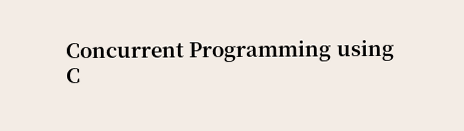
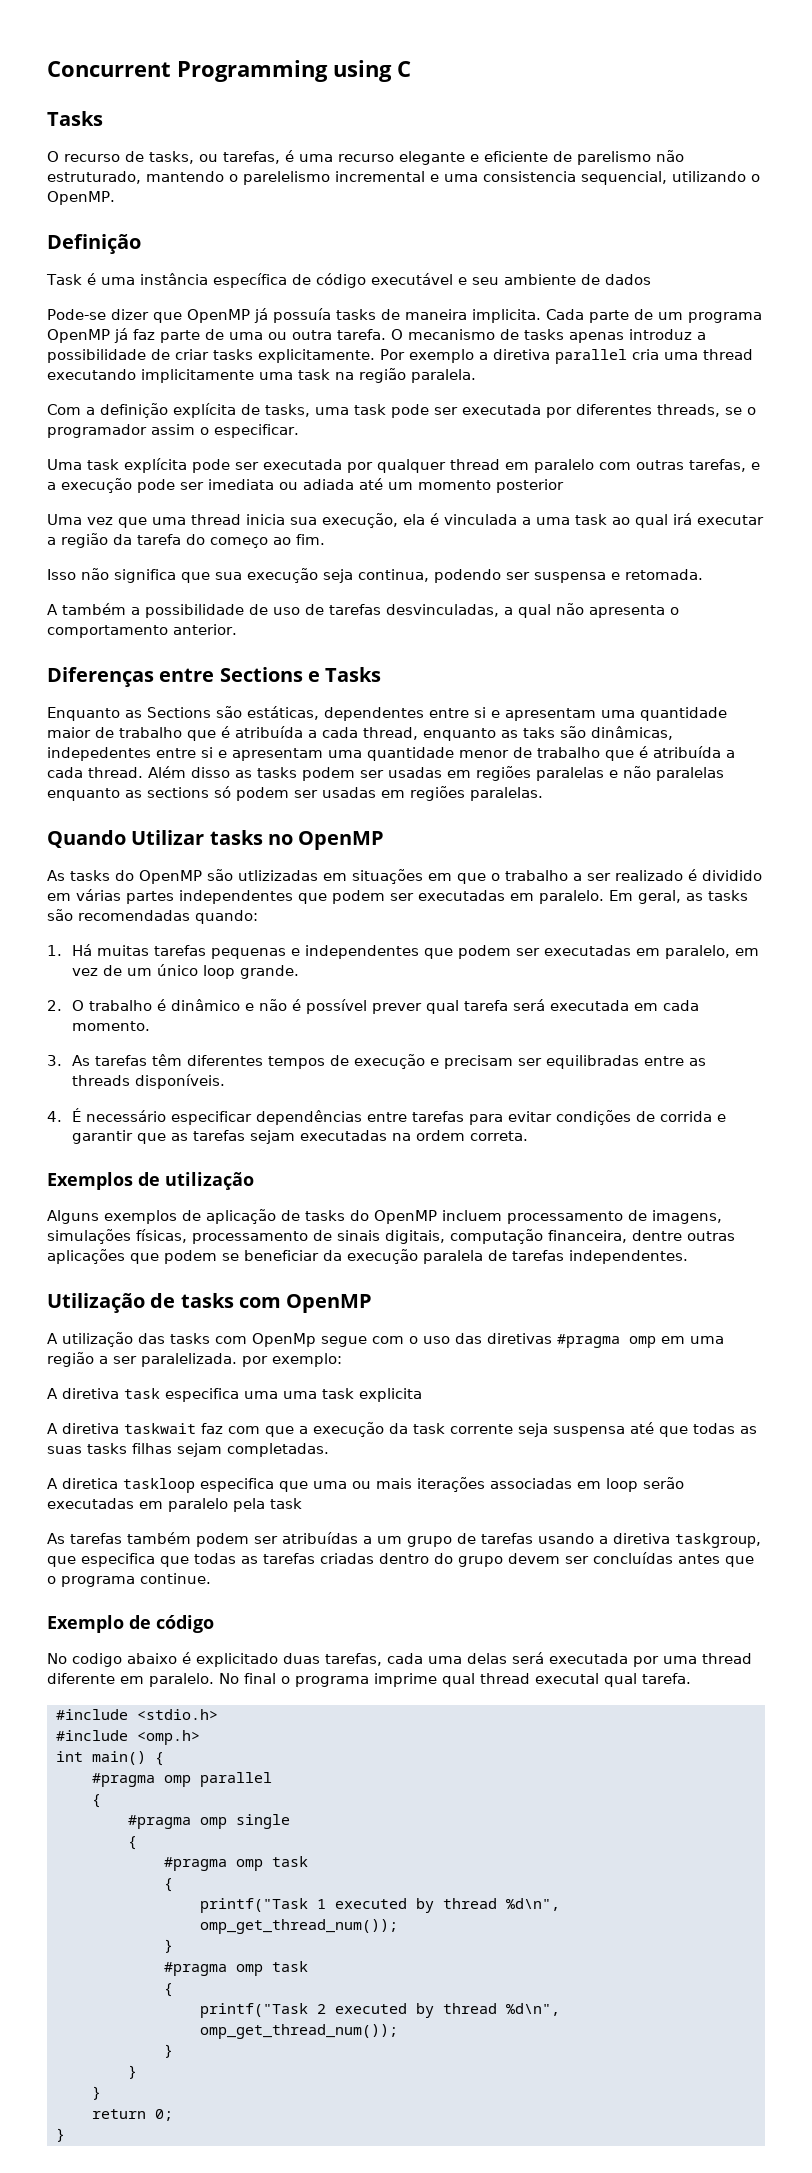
(81, 76) none -> [47,111,103,126] [47,150,684,165] [47,171,760,185] [47,191,115,205] [47,234,141,254] [46,273,651,288] [47,308,762,323] [47,328,706,343] [47,349,753,364] [47,368,476,383] [47,403,756,418] [47,424,299,438] [47,458,760,473] [47,478,564,493] [47,513,764,528] [47,533,325,548] [47,568,703,583] [47,603,679,618] [47,624,237,638] [47,667,382,687] [47,706,727,721] [47,726,673,741] [47,746,735,761] [47,766,724,781] [47,786,543,801] [47,830,385,850] [47,869,762,884] [47,889,748,904] [47,909,258,924] [47,944,760,959] [72,964,300,979] [47,999,700,1014] [72,1021,151,1031] [47,1054,707,1069] [72,1074,226,1089] [47,1108,727,1125] [72,1130,529,1144] [47,1172,254,1190] [47,1209,722,1224] [47,1229,735,1244] [47,1249,688,1264] [47,1293,373,1313] [47,1332,724,1348] [47,1352,342,1367] [47,1388,422,1402] [47,1422,757,1437] [47,1443,329,1457] [47,1477,684,1493] [47,1498,302,1512] [47,1532,761,1548] [47,1552,754,1567] [47,1573,211,1587] [47,1615,214,1633] [47,1652,752,1667] [47,1673,691,1687] [56,1709,218,1720] [56,1730,200,1745] [56,1751,164,1766] [92,1772,272,1787] [92,1794,101,1808] [128,1814,290,1829] [128,1836,137,1850] [164,1856,308,1871] [164,1878,173,1892] [200,1898,560,1913] [200,1919,398,1934] [164,1939,173,1953] [164,1961,308,1976] [164,1983,173,1997] [200,2003,560,2018] [200,2024,398,2039] [164,2044,173,2058] [128,2065,137,2079] [92,2086,101,2100] [92,2109,173,2121] [56,2128,65,2142] // Tasks // O recurso de tasks, ou tarefas, é uma recurso elegante e eficiente de parelismo não estruturado, mantendo o parelelismo incremental e uma consistencia sequencial, utilizando o OpenMP. // Definição // Task é uma instância específica de código executável e seu ambiente de dados // Pode-se dizer que OpenMP já possuía tasks de maneira implicita. Cada parte de um programa OpenMP já faz parte de uma ou outra tarefa. O mecanismo de tasks apenas introduz a possibilidade de criar tasks explicitamente. Por exemplo a diretiva parallel cria uma thread executando implicitamente uma task na região paralela. // Com a definição explícita de tasks, uma task pode ser executada por diferentes threads, se o programador assim o especificar. // Uma task explícita pode ser executada por qualquer thread em paralelo com outras tarefas, e a execução pode ser imediata ou adiada até um momento posterior // Uma vez que uma thread inicia sua execução, ela é vinculada a uma task ao qual irá executar a região da tarefa do começo ao fim. // Isso não significa que sua execução seja continua, podendo ser suspensa e retomada. // A também a possibilidade de uso de tarefas desvinculadas, a qual não apresenta o comportamento anterior. // Diferenças entre Sections e Tasks // Enquanto as Sections são estáticas, dependentes entre si e apresentam uma quantidade maior de trabalho que é atribuída a cada thread, enquanto as taks são dinâmicas, indepedentes entre si e apresentam uma quantidade menor de trabalho que é atribuída a cada thread. Além disso as tasks podem ser usadas em regiões paralelas e não paralelas enquanto as sections só podem ser usadas em regiões paralelas. // Quando Utilizar tasks no OpenMP // As tasks do OpenMP são utlizizadas em situações em que o trabalho a ser realizado é dividido em várias partes independentes que podem ser executadas em paralelo. Em geral, as tasks são recomendadas quando: // 1. Há muitas tarefas pequenas e independentes que podem ser executadas em paralelo, em vez de um único loop grande. // 2. O trabalho é dinâmico e não é possível prever qual tarefa será executada em cada momento. // 3. As tarefas têm diferentes tempos de execução e precisam ser equilibradas entre as threads disponíveis. // 4. É necessário especificar dependências entre tarefas para evitar condições de corrida e garantir que as tarefas sejam executadas na ordem correta. // Exemplos de utilização // Alguns exemplos de aplicação de tasks do OpenMP incluem processamento de imagens, simulações físicas, processamento de sinais digitais, computação financeira, dentre outras aplicações que podem se beneficiar da execução paralela de tarefas independentes. // Utilização de tasks com OpenMP // A utilização das tasks com OpenMp segue com o uso das diretivas #pragma omp em uma região a ser paralelizada. por exemplo: // A diretiva task especifica uma uma task explicita // A diretiva taskwait faz com que a execução da task corrente seja suspensa até que todas as suas tasks filhas sejam completadas. // A diretica taskloop especifica que uma ou mais iterações associadas em loop serão executadas em paralelo pela task // As tarefas também podem ser atribuídas a um grupo de tarefas usando a diretiva taskgroup, que especifica que todas as tarefas criadas dentro do grupo devem ser concluídas antes que o programa continue. // Exemplo de código // No codigo abaixo é explicitado duas tarefas, cada uma delas será executada por uma thread diferente em paralelo. No final o programa imprime qual thread executal qual tarefa. // #include <stdio.h> // #include <omp.h> // int main() { // #pragma omp parallel // { // #pragma omp single // { // #pragma omp task // { // printf("Task 1 executed by thread %d\n", omp_get_thread_num()); // } // #pragma omp task // { // printf("Task 2 executed by thread %d\n", omp_get_thread_num()); // } // } // } // return 0; // }

